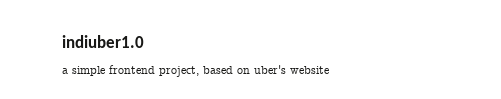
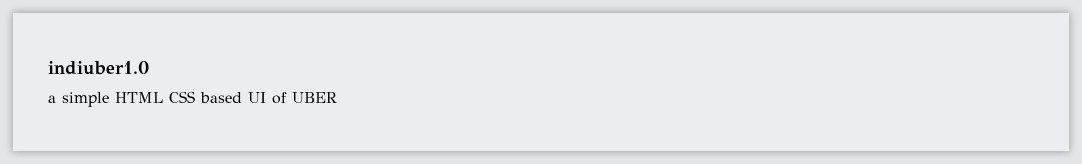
[109,65,329,77] frontend project, based on uber's website -> [115,91,337,104] HTML CSS based UI of UBER

